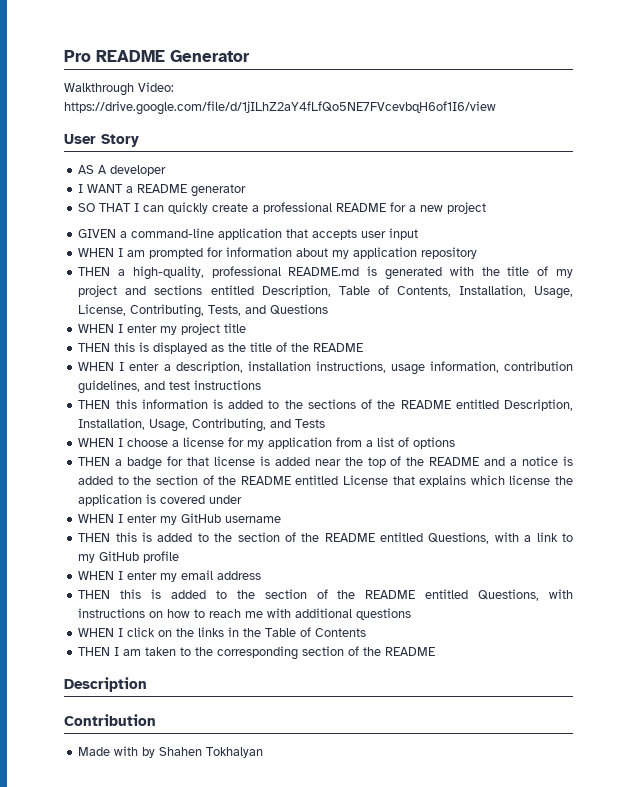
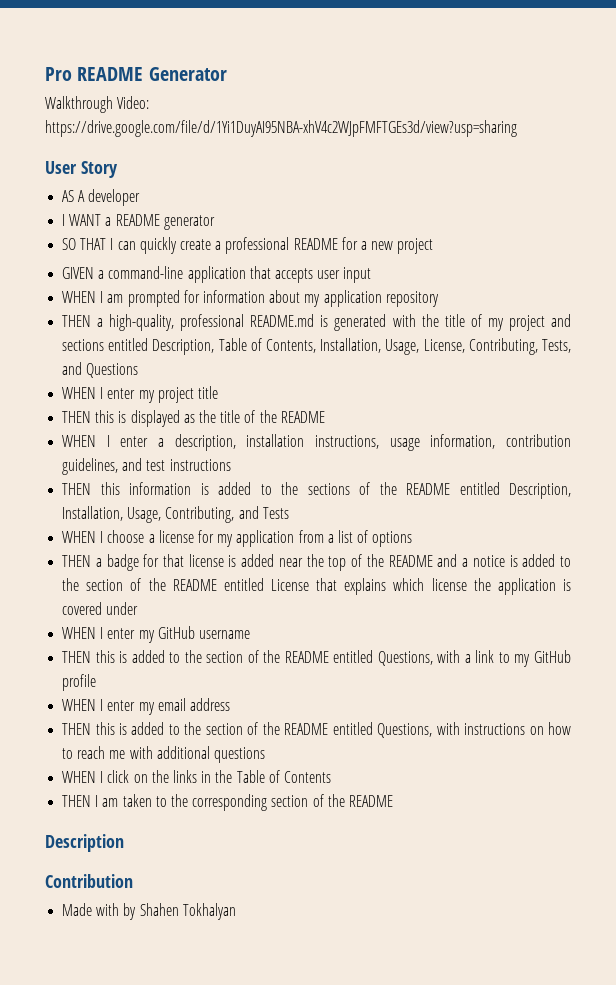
[64,101,496,115] https://drive.google.com/file/d/1jILhZ2aY4fLfQo5NE7FVcevbqH6of1I6/view -> [45,120,517,137] https://drive.google.com/file/d/1Yi1DuyAI95NBA-xhV4c2WJpFMFTGEs3d/view?usp=sharing

